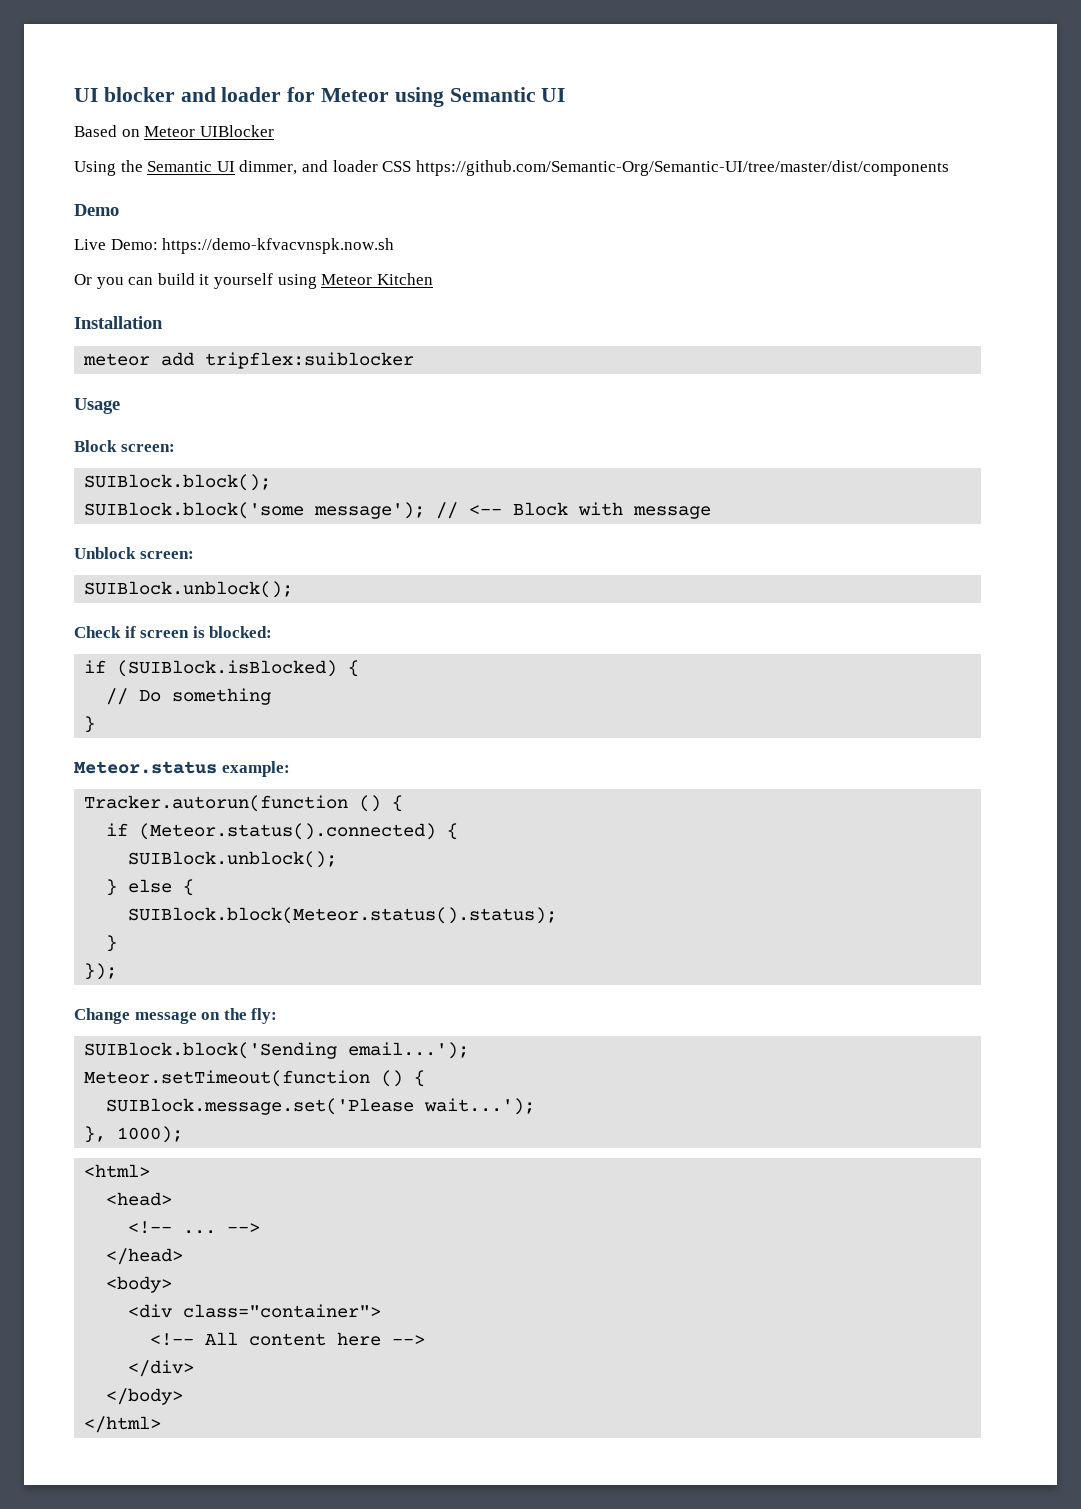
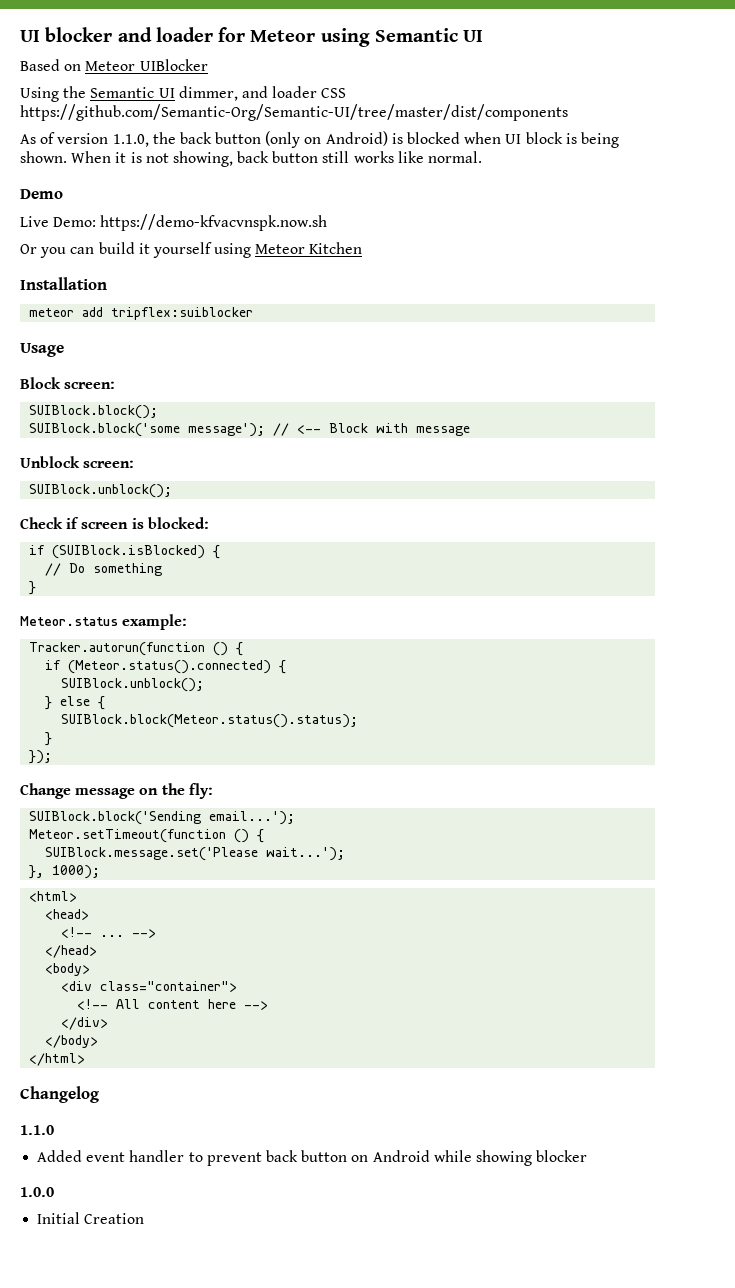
(949, 168) none -> [20,131,619,148] [20,151,483,167] // As of version 1.1.0, the back button (only on Android) is blocked when UI block is being shown. When it is not showing, back button still works like normal.
(162, 1424) none -> [20,1086,99,1103] [20,1125,54,1135] [37,1150,588,1166] [20,1187,54,1197] [37,1212,145,1224] // Changelog // 1.1.0 // Added event handler to prevent back button on Android while showing blocker // 1.0.0 // Initial Creation

